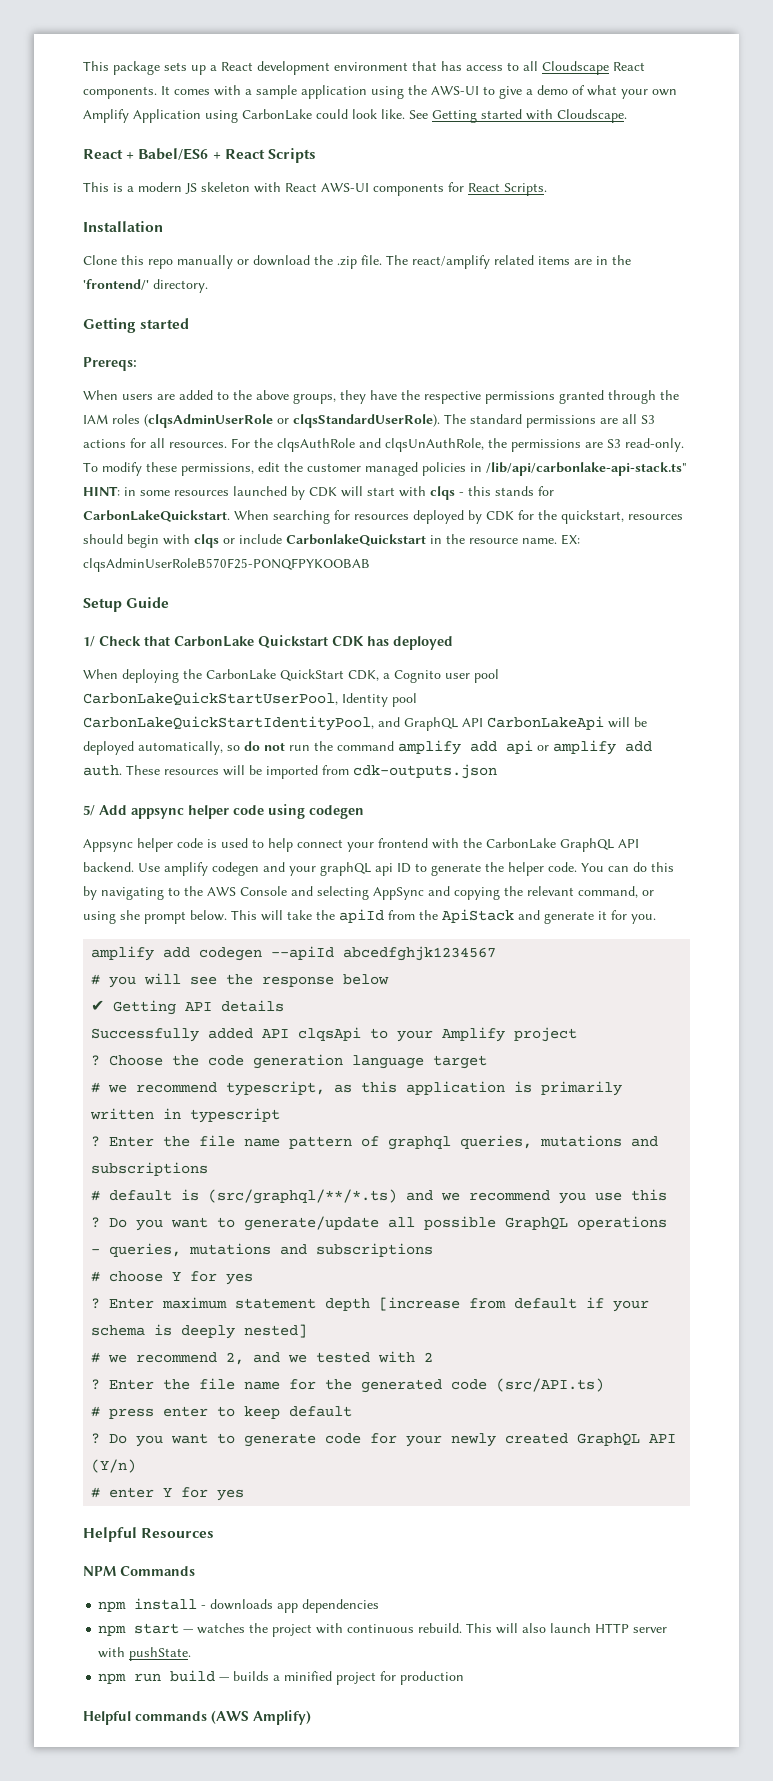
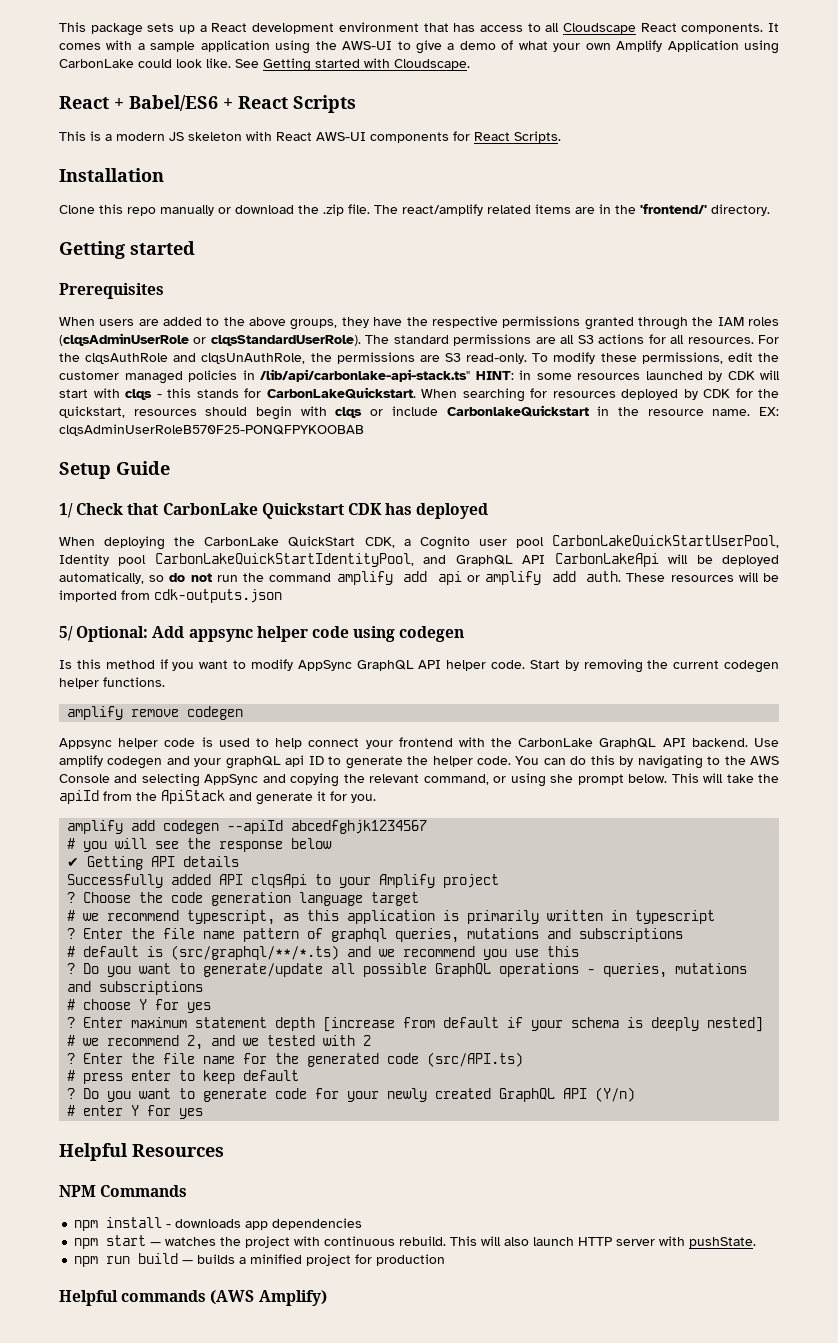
[83,357,137,371] Prereqs: -> [59,283,164,299] Prerequisites
(95, 810) none -> [76,626,149,642] Optional:
(364, 812) none -> [59,659,779,673] [59,677,165,689] [67,706,244,720] // Is this method if you want to modify AppSync GraphQL API helper code. Start by removing the current codegen helper functions. // amplify remove codegen

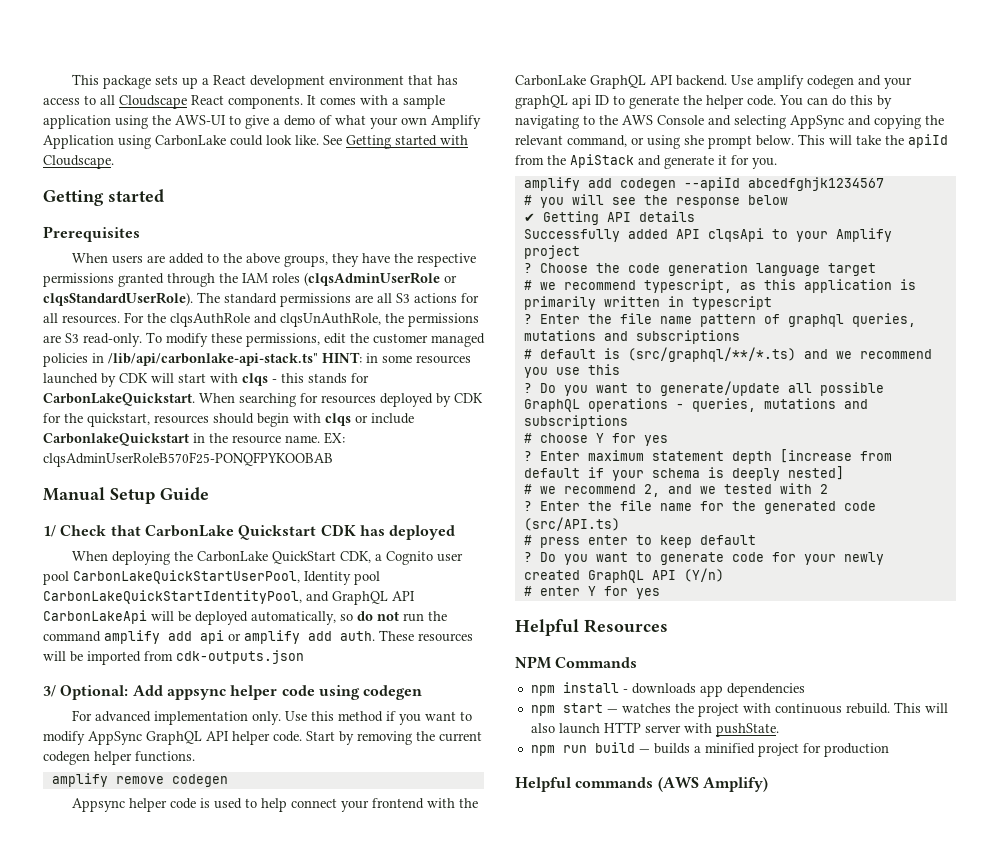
[59,95,356,113] [59,131,561,143] [59,168,164,182] [59,204,770,216] // React + Babel/ES6 + React Scripts // This is a modern JS skeleton with React AWS-UI components for React Scripts. // Installation // Clone this repo manually or download the .zip file. The react/amplify related items are in the 'frontend/' directory. -> (114, 162) none
(364, 430) none -> [43,487,105,501] Manual
[59,626,73,641] 5/ -> [43,685,56,697] 3/
[59,660,72,669] Is -> [72,710,308,725] For advanced implementation only. Use

